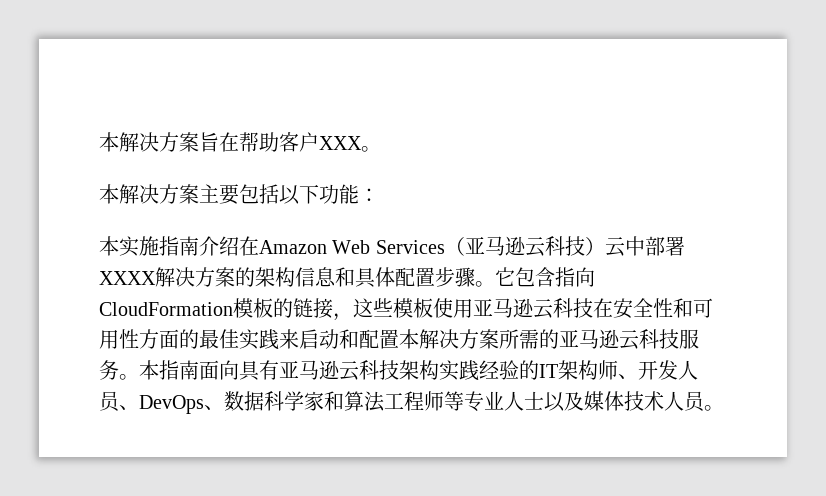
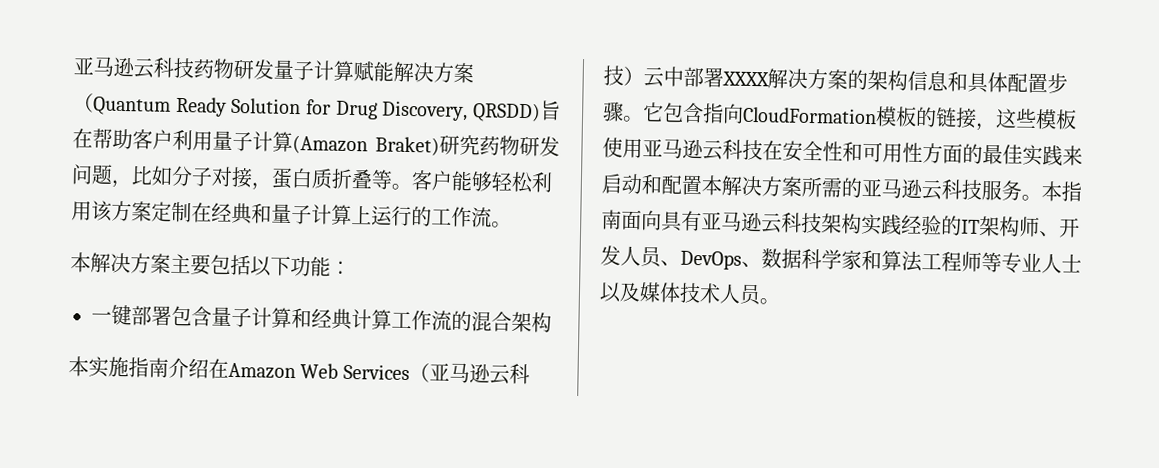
[99,132,362,152] 本解决方案旨在帮助客户XXX -> [73,56,474,84] [73,93,561,123] [72,128,560,157] [71,164,553,194] [71,200,492,228] 亚马逊云科技药物研发量子计算赋能解决方案（Quantum Ready Solution for Drug Discovery, QRSDD)旨在帮助客户利用量子计算(Amazon Braket)研究药物研发问题，比如分子对接，蛋白质折叠等。客户能够轻松利用该方案定制在经典和量子计算上运行的工作流
(379, 195) none -> [91,304,552,333] // 一键部署包含量子计算和经典计算工作流的混合架构

